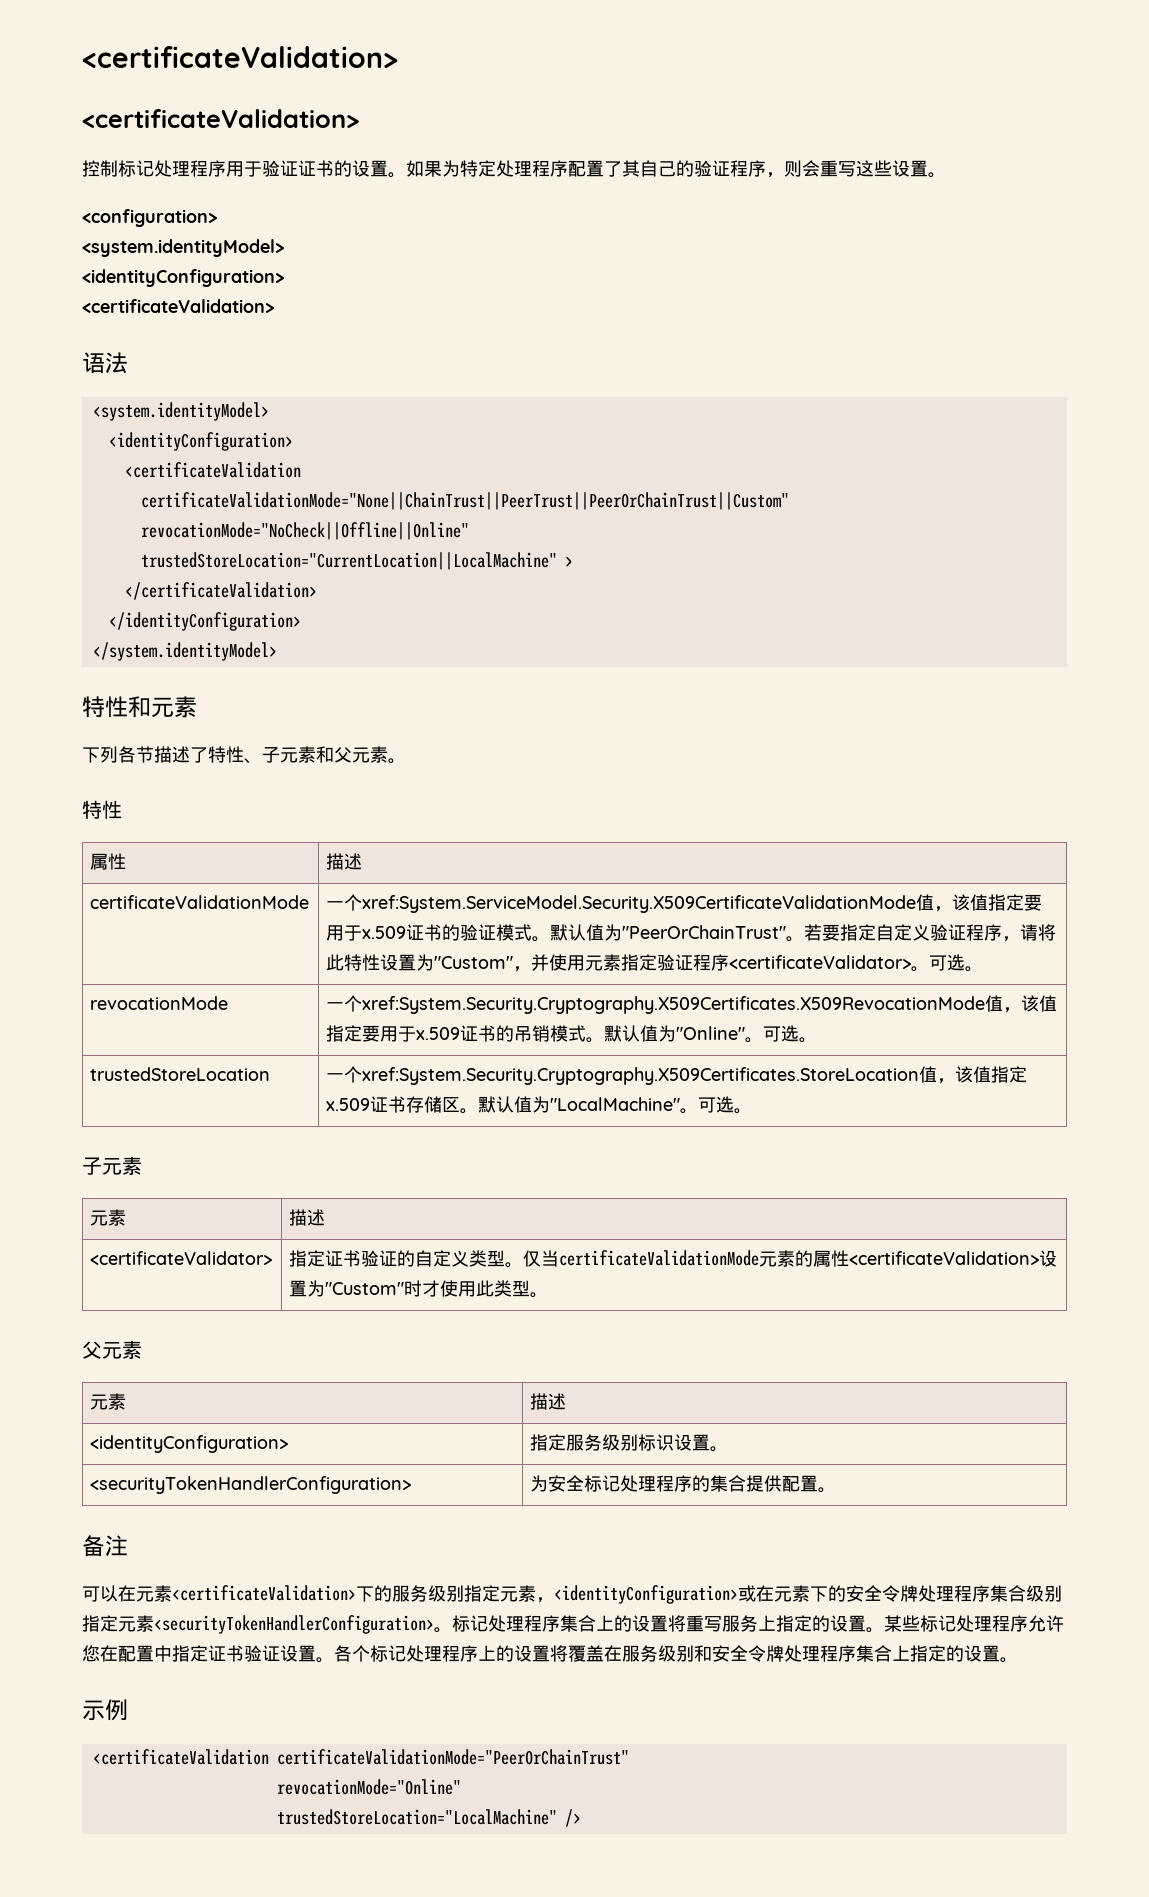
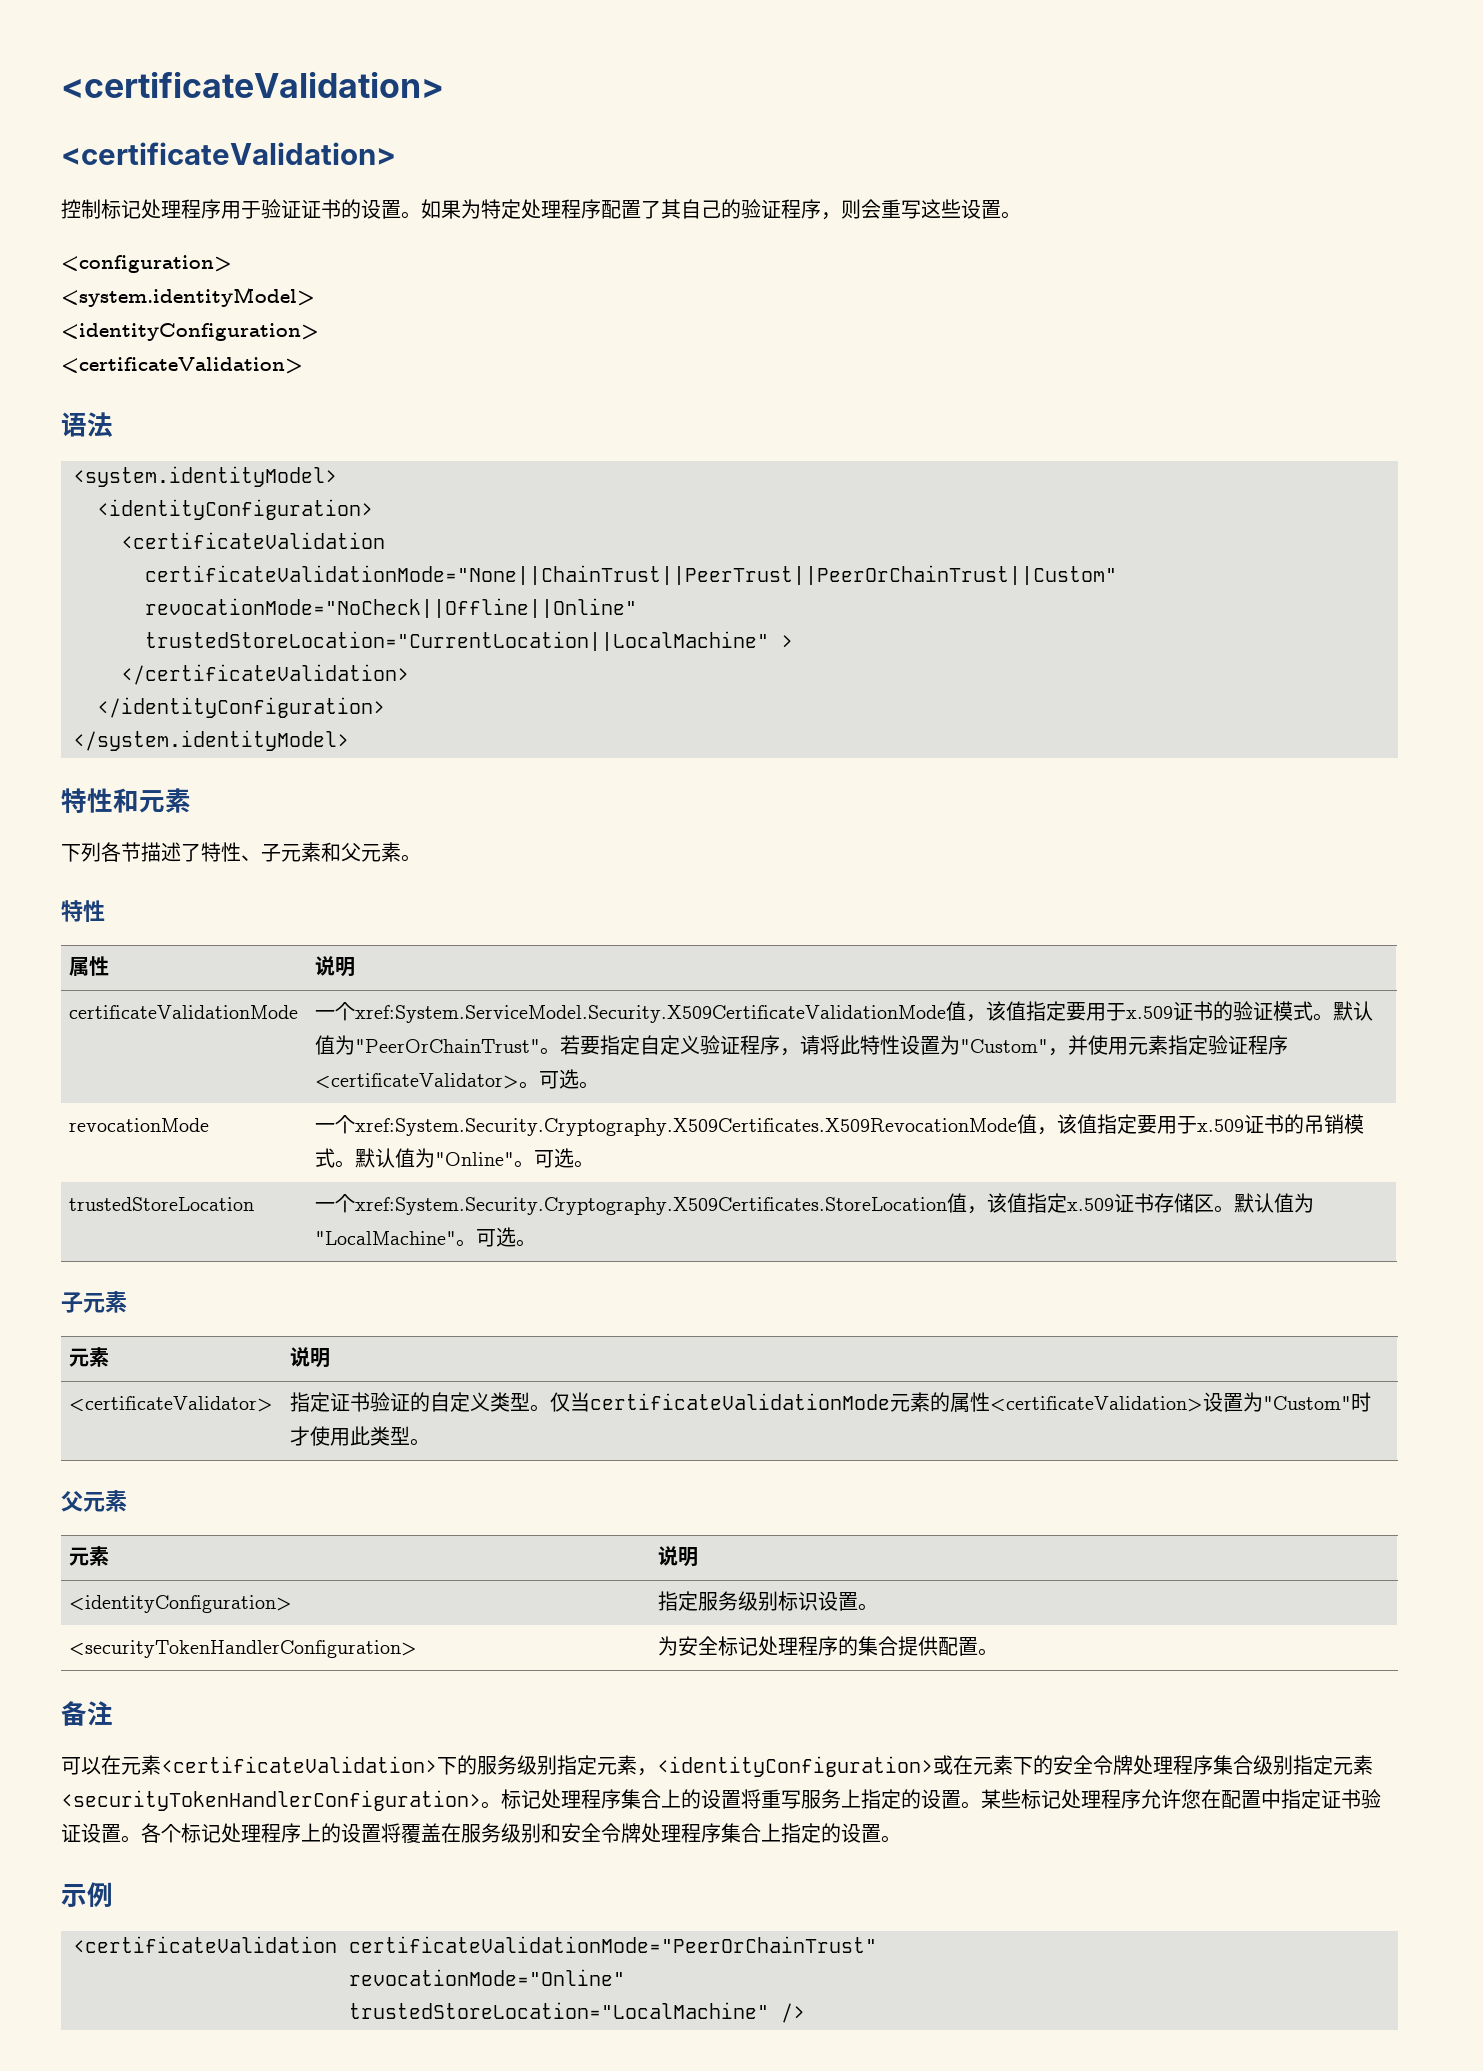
[326,853,363,870] 描述 -> [315,956,356,977] 说明
[289,1209,326,1226] 描述 -> [290,1347,331,1368] 说明
[530,1393,567,1410] 描述 -> [658,1546,699,1567] 说明

